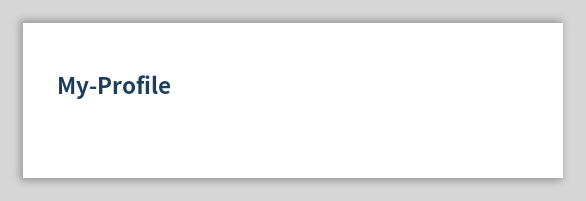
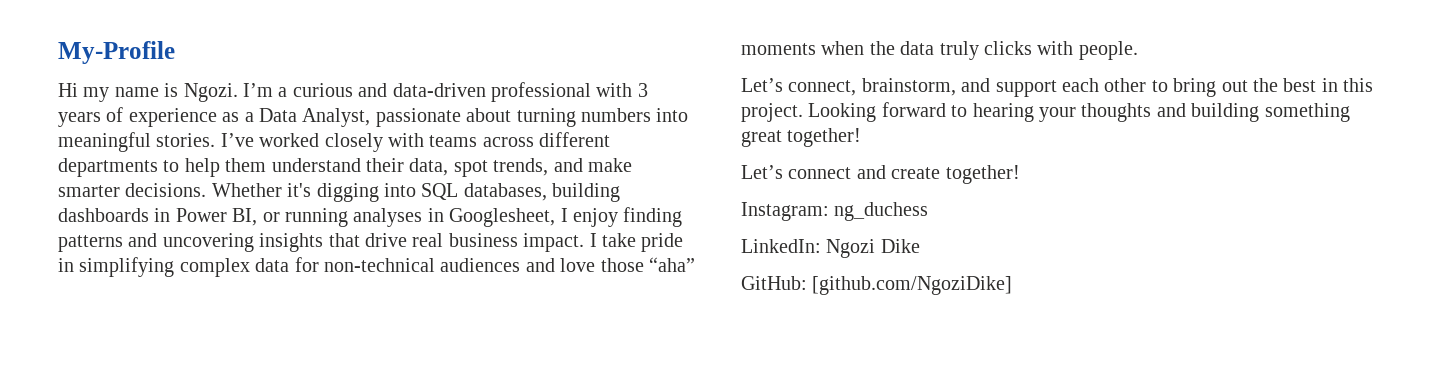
(171, 87) none -> [58,82,648,102] [58,107,689,127] [58,132,611,152] [58,158,632,177] [58,183,621,202] [58,207,683,227] [58,233,684,252] [58,257,695,277] [741,41,1138,60] [741,78,1374,97] [741,102,1350,122] [741,128,862,147] [741,165,1020,184] [741,202,929,221] [741,239,920,258] [741,276,1013,295] // Hi my name is Ngozi. I’m a curious and data-driven professional with 3 years of experience as a Data Analyst, passionate about turning numbers into meaningful stories. I’ve worked closely with teams across different departments to help them understand their data, spot trends, and make smarter decisions. Whether it's digging into SQL databases, building dashboards in Power BI, or running analyses in Googlesheet, I enjoy finding patterns and uncovering insights that drive real business impact. I take pride in simplifying complex data for non-technical audiences and love those “aha” moments when the data truly clicks with people. // Let’s connect, brainstorm, and support each other to bring out the best in this project. Looking forward to hearing your thoughts and building something great together! // Let’s connect and create together! // Instagram: ng_duchess // LinkedIn: Ngozi Dike // GitHub: [github.com/NgoziDike]

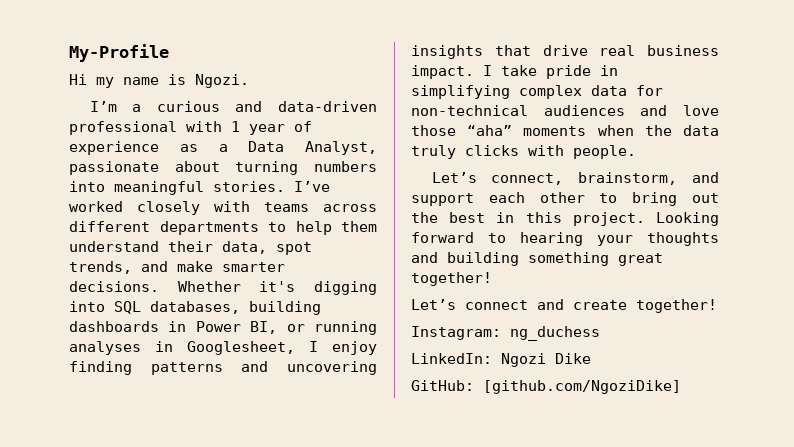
(238, 92) none -> (249, 81) //
[637,83,648,97] [58,112,101,127] 3 years -> [231,121,285,135] 1 year

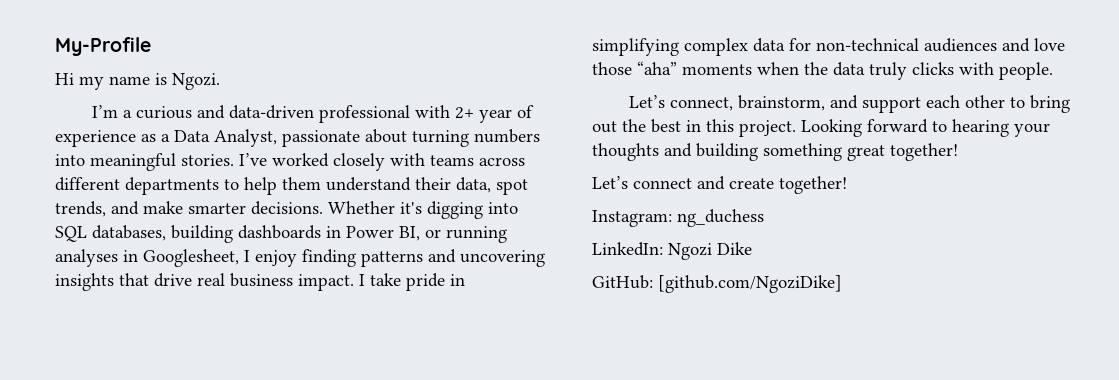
[231,121,240,132] 1 -> [454,107,474,119] 2+

